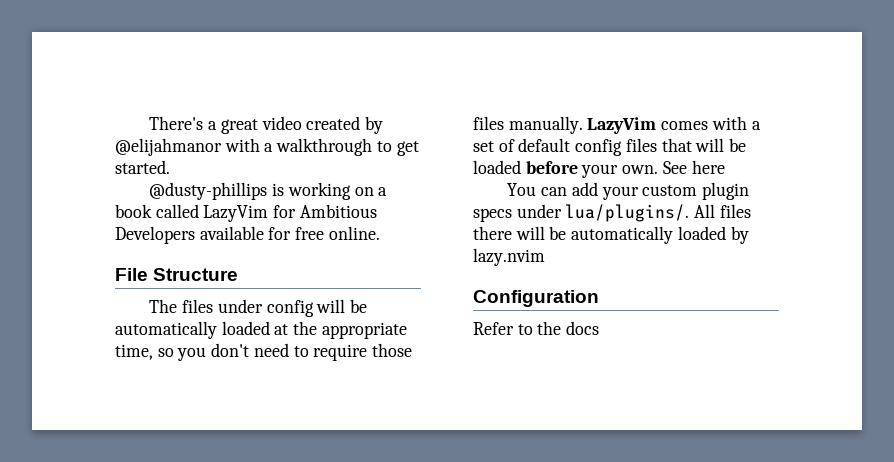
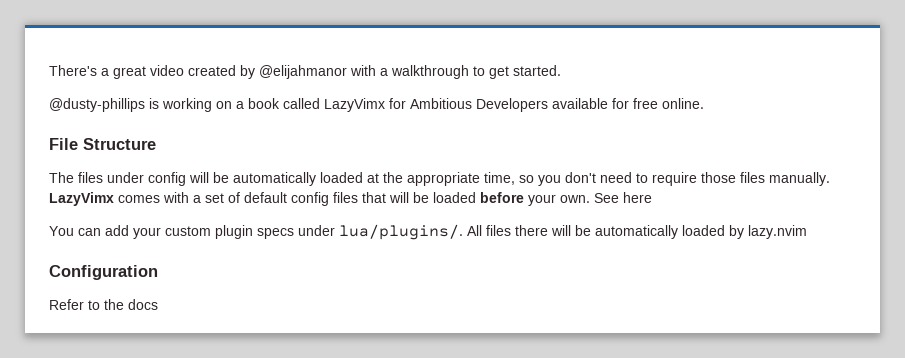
[203,205,269,222] LazyVim -> [324,98,385,112] LazyVimx
[587,117,657,134] LazyVim -> [49,192,114,206] LazyVimx

